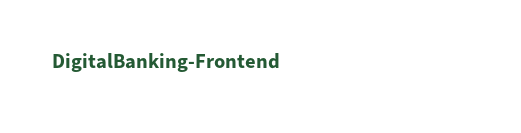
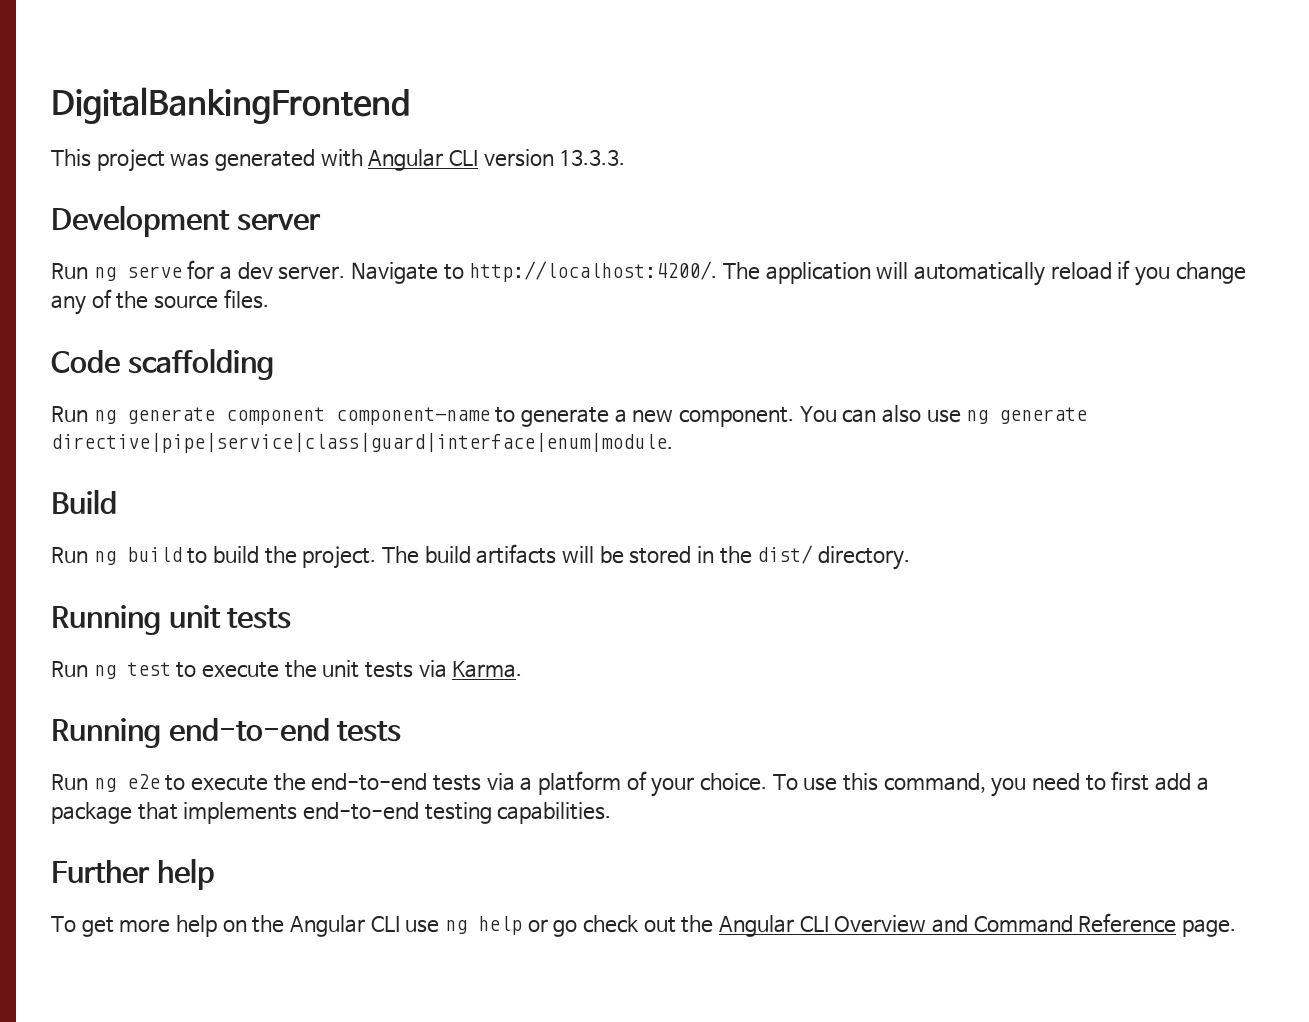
[52,53,280,72] DigitalBanking-Frontend -> [51,87,410,124] [51,149,626,172] [51,205,321,237] [51,260,1246,286] [51,289,269,315] [51,348,274,380] [51,405,1088,427] [51,433,673,453] [51,489,117,514] [51,544,911,570] [51,605,292,635] [51,660,523,679] [51,718,402,748] [51,771,1209,797] [51,802,612,824] [51,858,214,890] [51,913,1236,937] DigitalBankingFrontend // This project was generated with Angular CLI version 13.3.3. // Development server // Run ng serve for a dev server. Navigate to http://localhost:4200/. The application will automatically reload if you change any of the source files. // Code scaffolding // Run ng generate component component-name to generate a new component. You can also use ng generate directive|pipe|service|class|guard|interface|enum|module. // Build // Run ng build to build the project. The build artifacts will be stored in the dist/ directory. // Running unit tests // Run ng test to execute the unit tests via Karma. // Running end-to-end tests // Run ng e2e to execute the end-to-end tests via a platform of your choice. To use this command, you need to first add a package that implements end-to-end testing capabilities. // Further help // To get more help on the Angular CLI use ng help or go check out the Angular CLI Overview and Command Reference page.

